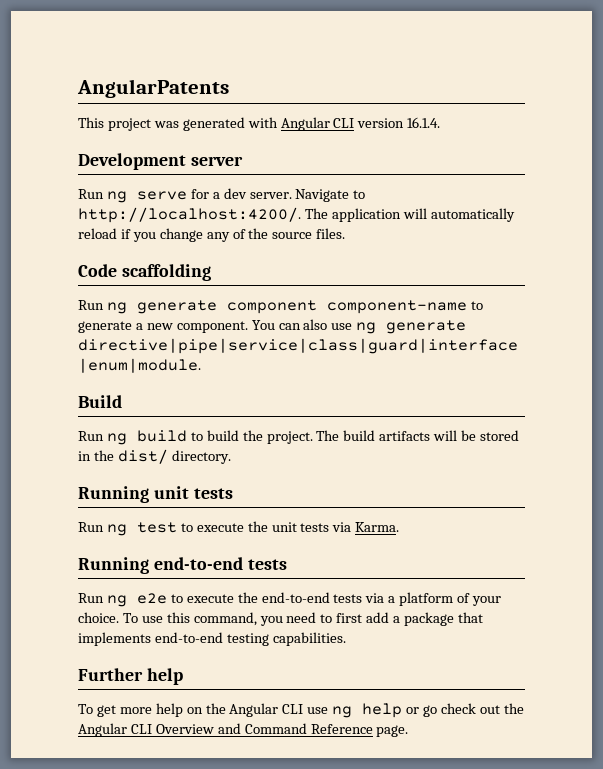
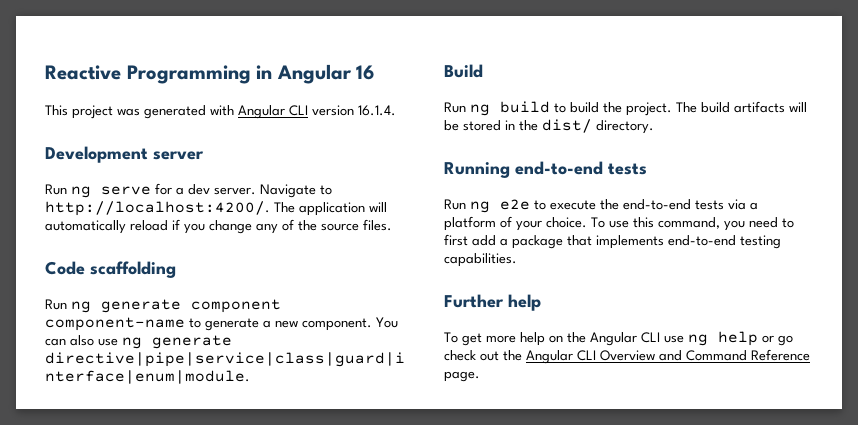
[77,79,229,98] AngularPatents -> [45,64,376,84] Reactive Programming in Angular 16
[78,486,233,503] [78,521,400,536] // Running unit tests // Run ng test to execute the unit tests via Karma. -> (654, 127) none

